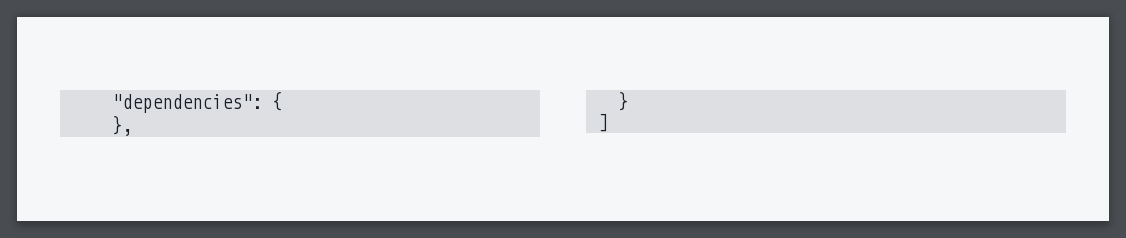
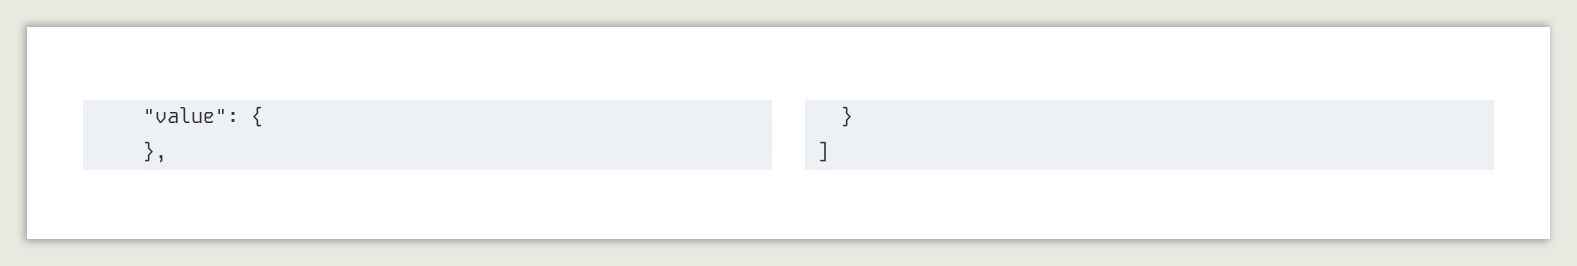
[112,94,263,113] "dependencies": -> [143,107,240,123] "value":

